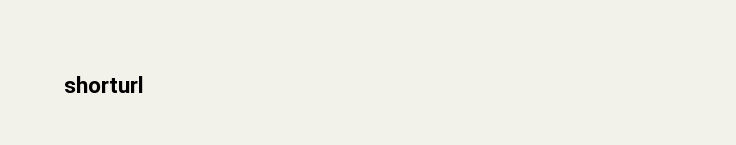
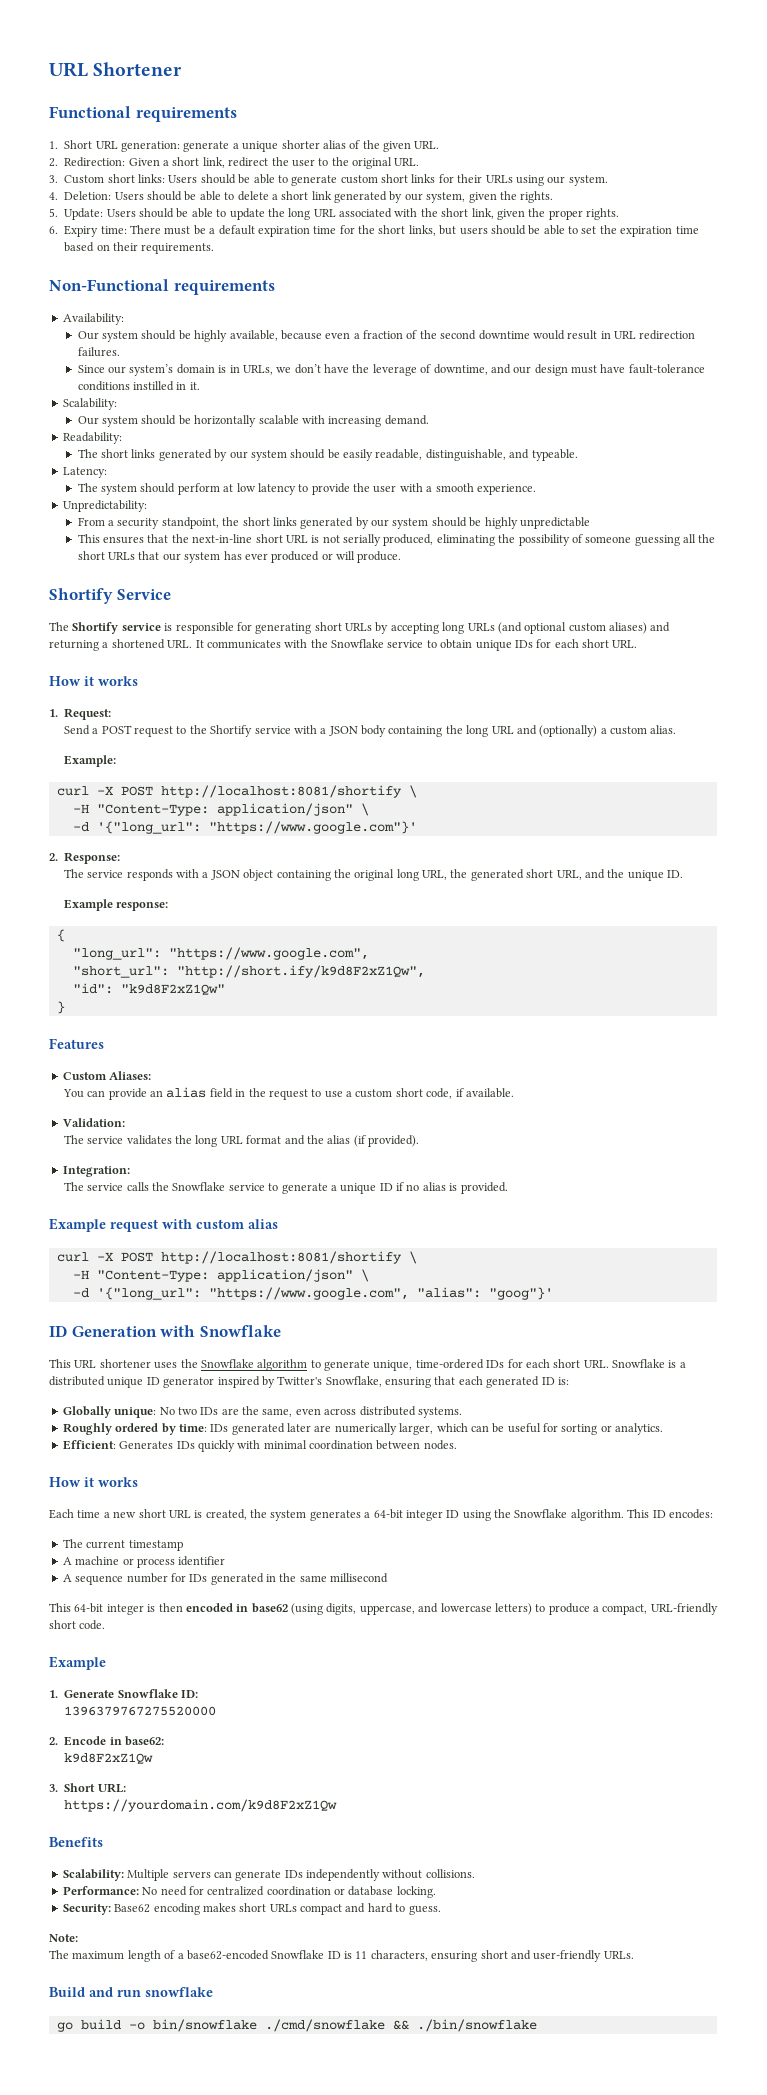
[64,76,144,93] shorturl -> [49,62,183,77] [49,106,237,122] [49,140,440,152] [49,157,420,169] [49,174,608,186] [49,191,554,203] [49,208,619,220] [49,225,699,237] [64,242,215,254] [49,279,275,295] [62,313,124,325] [77,330,696,342] [77,347,120,357] [77,364,705,376] [77,381,200,391] [62,398,117,410] [77,415,429,427] [62,432,122,444] [77,449,578,461] [62,467,107,478] [77,483,536,495] [62,500,147,512] [77,517,590,529] [77,534,716,546] [77,551,402,563] [49,588,171,604] [49,622,671,634] [49,639,638,651] [49,676,138,686] [49,708,112,720] [63,725,677,737] [63,755,116,767] [56,785,417,798] [72,803,369,816] [72,821,417,834] [49,852,121,864] [63,869,684,881] [63,899,169,911] [56,929,65,942] [72,947,369,960] [72,965,425,978] [72,983,225,995] [56,1001,65,1014] [49,1038,104,1049] [62,1071,152,1080] [62,1087,514,1100] [62,1118,125,1127] [63,1135,420,1147] [62,1166,130,1177] [63,1182,508,1194] [49,1218,278,1232] [56,1251,417,1264] [72,1269,369,1282] [72,1287,553,1300] [49,1325,281,1337] [49,1359,686,1371] [49,1376,569,1388] [62,1406,462,1418] [62,1423,664,1435] [62,1440,457,1452] [49,1477,138,1487] [49,1509,713,1521] [62,1539,183,1551] [62,1556,226,1568] [62,1573,389,1585] [49,1603,718,1615] [49,1620,106,1630] [49,1656,106,1670] [49,1689,198,1698] [63,1706,216,1716] [49,1736,164,1746] [63,1753,153,1764] [49,1783,126,1793] [63,1799,337,1812] [49,1837,103,1847] [62,1869,475,1881] [62,1886,436,1898] [62,1903,441,1915] [49,1934,78,1942] [49,1950,634,1962] [49,1987,213,1997] [56,2019,537,2032] URL Shortener // Functional requirements // 1. Short URL generation: generate a unique shorter alias of the given URL. // 2. Redirection: Given a short link, redirect the user to the original URL. // 3. Custom short links: Users should be able to generate custom short links for their URLs using our system. // 4. Deletion: Users should be able to delete a short link generated by our system, given the rights. // 5. Update: Users should be able to update the long URL associated with the short link, given the proper rights. // 6. Expiry time: There must be a default expiration time for the short links, but users should be able to set the expiration time based on their requirements. // Non-Functional requirements // Availability: // Our system should be highly available, because even a fraction of the second downtime would result in URL redirection failures. // Since our system’s domain is in URLs, we don’t have the leverage of downtime, and our design must have fault-tolerance conditions instilled in it. // Scalability: // Our system should be horizontally scalable with increasing demand. // Readability: // The short links generated by our system should be easily readable, distinguishable, and typeable. // Latency: // The system should perform at low latency to provide the user with a smooth experience. // Unpredictability: // From a security standpoint, the short links generated by our system should be highly unpredictable // This ensures that the next-in-line short URL is not serially produced, eliminating the possibility of someone guessing all the short URLs that our system has ever produced or will produce. // Shortify Service // The Shortify service is responsible for generating short URLs by accepting long URLs (and optional custom aliases) and returning a shortened URL. It communicates with the Snowflake service to obtain unique IDs for each short URL. // How it works // 1. Request: // Send a POST request to the Shortify service with a JSON body containing the long URL and (optionally) a custom alias. // Example: // curl -X POST http://localhost:8081/shortify \ // -H "Content-Type: application/json" \ // -d '{"long_url": "https://www.google.com"}' // 2. Response: // The service responds with a JSON object containing the original long URL, the generated short URL, and the unique ID. // Example response: // { // "long_url": "https://www.google.com", // "short_url": "http://short.ify/k9d8F2xZ1Qw", // "id": "k9d8F2xZ1Qw" // } // Features // Custom Aliases: // You can provide an alias field in the request to use a custom short code, if available. // Validation: // The service validates the long URL format and the alias (if provided). // Integration: // The service calls the Snowflake service to generate a unique ID if no alias is provided. // Example request with custom alias // curl -X POST http://localhost:8081/shortify \ // -H "Content-Type: application/json" \ // -d '{"long_url": "https://www.google.com", "alias": "goog"}' // ID Generation with Snowflake // This URL shortener uses the Snowflake algorithm to generate unique, time-ordered IDs for each short URL. Snowflake is a distributed unique ID generator inspired by Twitter's Snowflake, ensuring that each generated ID is: // Globally unique: No two IDs are the same, even across distributed systems. // Roughly ordered by time: IDs generated later are numerically larger, which can be useful for sorting or analytics. // Efficient: Generates IDs quickly with minimal coordination between nodes. // How it works // Each time a new short URL is created, the system generates a 64-bit integer ID using the Snowflake algorithm. This ID encodes: // The current timestamp // A machine or process identifier // A sequence number for IDs generated in the same millisecond // This 64-bit integer is then encoded in base62 (using digits, uppercase, and lowercase letters) to produce a compact, URL-friendly short code. // Example // 1. Generate Snowflake ID: // 1396379767275520000 // 2. Encode in base62: // k9d8F2xZ1Qw // 3. Short URL: // https://yourdomain.com/k9d8F2xZ1Qw // Benefits // Scalability: Multiple servers can generate IDs independently without collisions. // Performance: No need for centralized coordination or database locking. // Security: Base62 encoding makes short URLs compact and hard to guess. // Note: // The maximum length of a base62-encoded Snowflake ID is 11 characters, ensuring short and user-friendly URLs. // Build and run snowflake // go build -o bin/snowflake ./cmd/snowflake && ./bin/snowflake

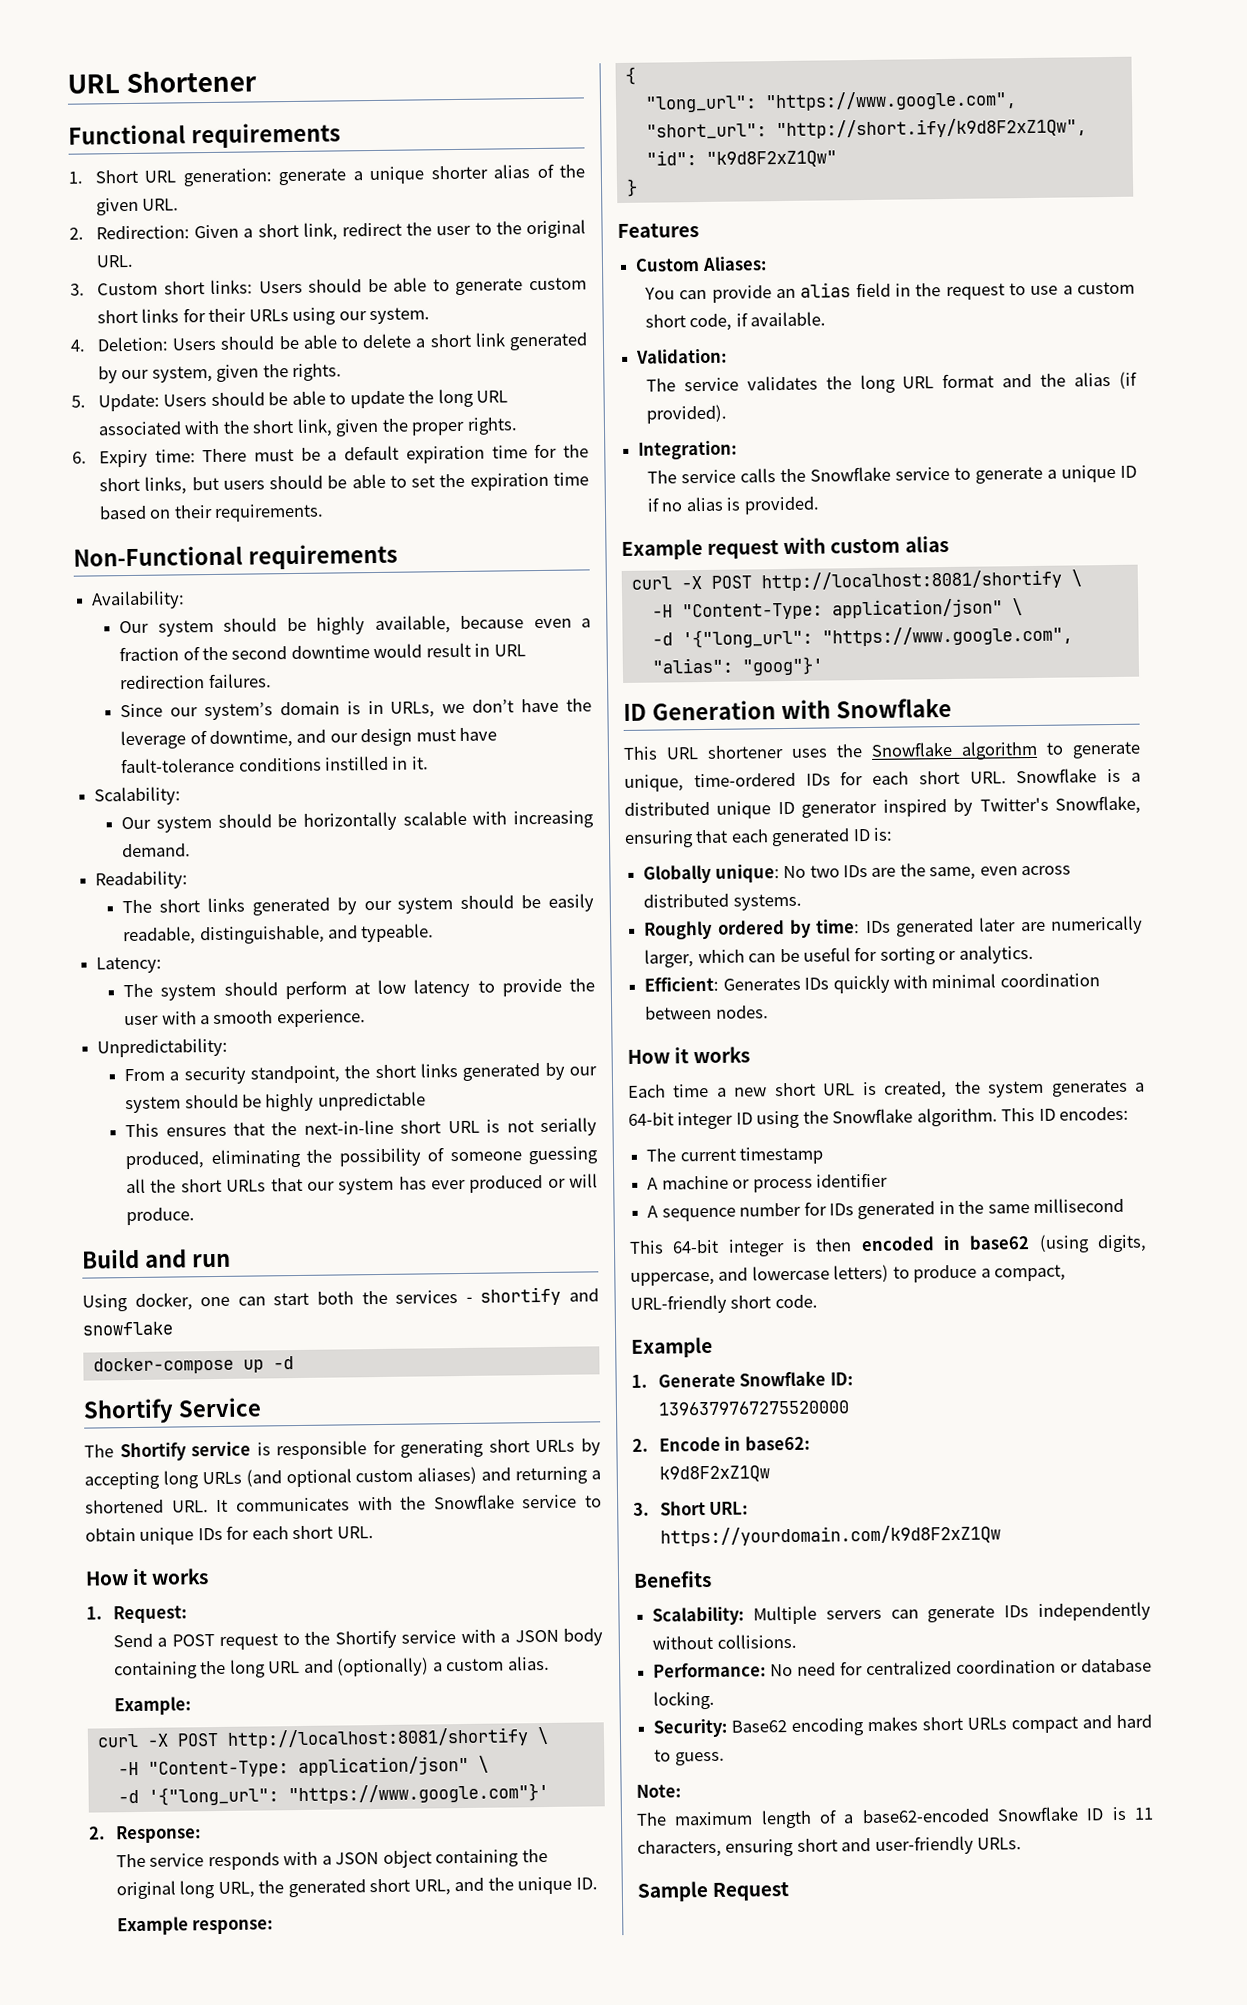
(402, 557) none -> [81,1248,231,1269] [82,1286,600,1312] [82,1321,174,1336] [92,1356,294,1375] // Build and run // Using docker, one can start both the services - shortify and snowflake // docker-compose up -d
[49,1987,213,1997] [56,2019,537,2032] Build and run snowflake // go build -o bin/snowflake ./cmd/snowflake && ./bin/snowflake -> [637,1881,790,1902] Sample Request

